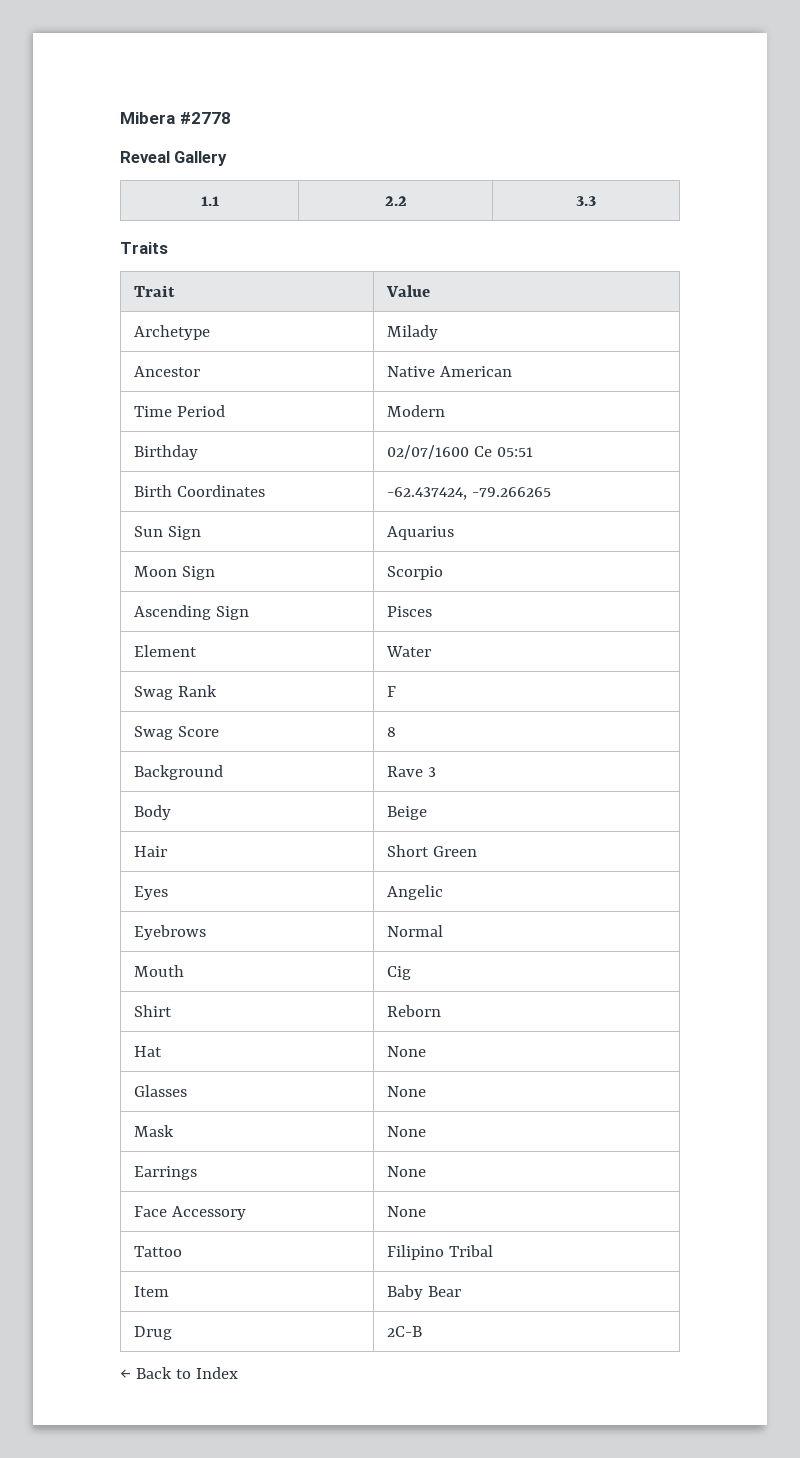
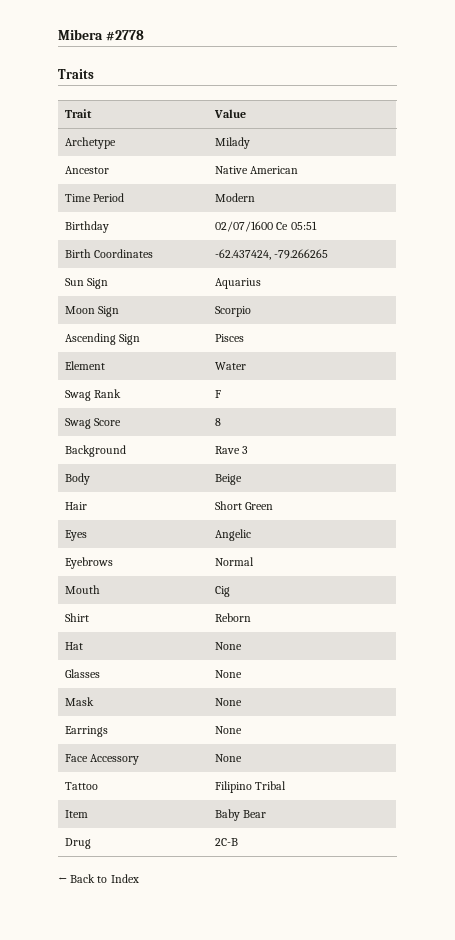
[120,151,228,166] [200,196,219,206] [384,196,407,206] [576,196,596,206] // Reveal Gallery // 1.1 | 2.2 | 3.3 -> (144, 35) none

